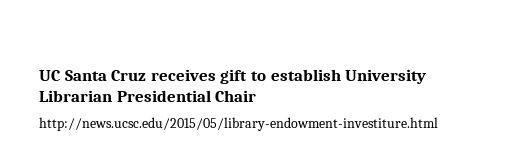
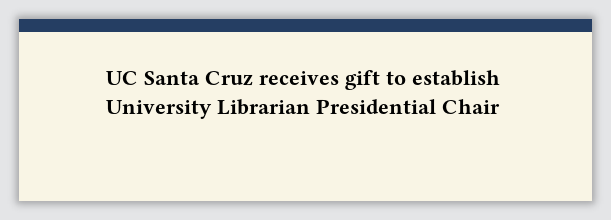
[39,117,438,131] // http://news.ucsc.edu/2015/05/library-endowment-investiture.html -> (500, 106) none

